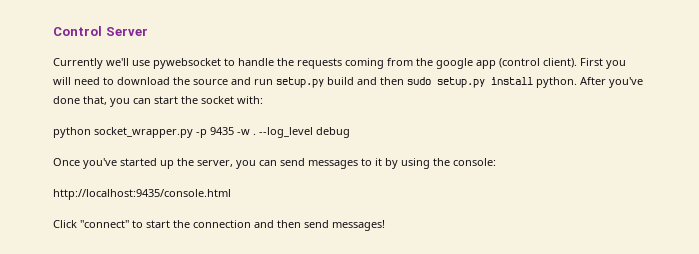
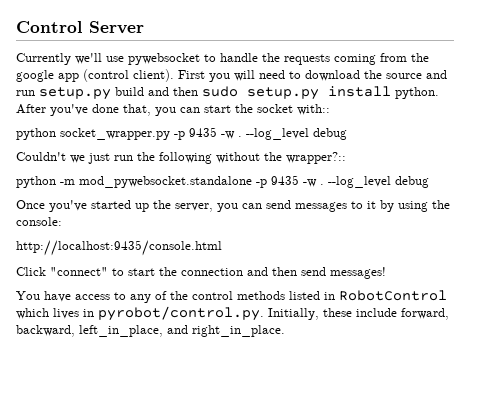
[237,96,263,104] with: -> [297,104,330,115] with::
(350, 132) none -> [16,152,346,164] [16,175,429,188] // Couldn't we just run the following without the wrapper?:: // python -m mod_pywebsocket.standalone -p 9435 -w . --log_level debug
(385, 225) none -> [16,290,447,303] [16,306,449,321] [16,325,285,337] // You have access to any of the control methods listed in RobotControl which lives in pyrobot/control.py. Initially, these include forward, backward, left_in_place, and right_in_place.

